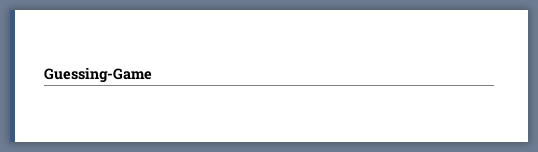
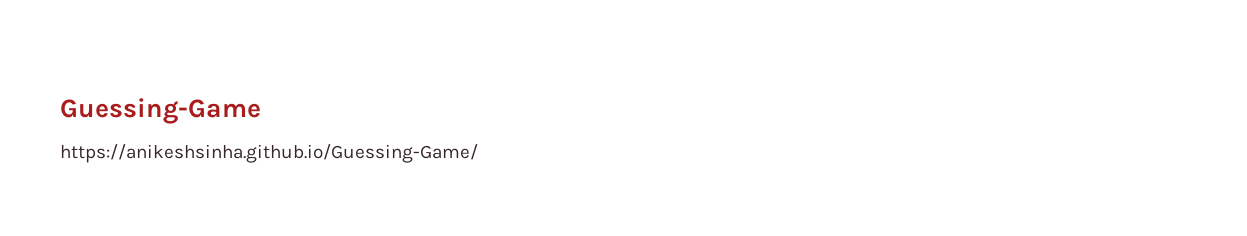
(152, 75) none -> [60,144,478,163] // https://anikeshsinha.github.io/Guessing-Game/

